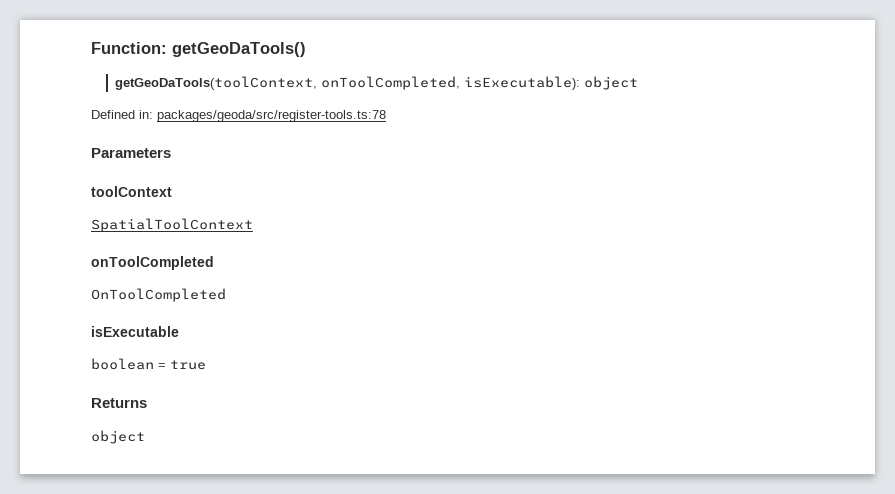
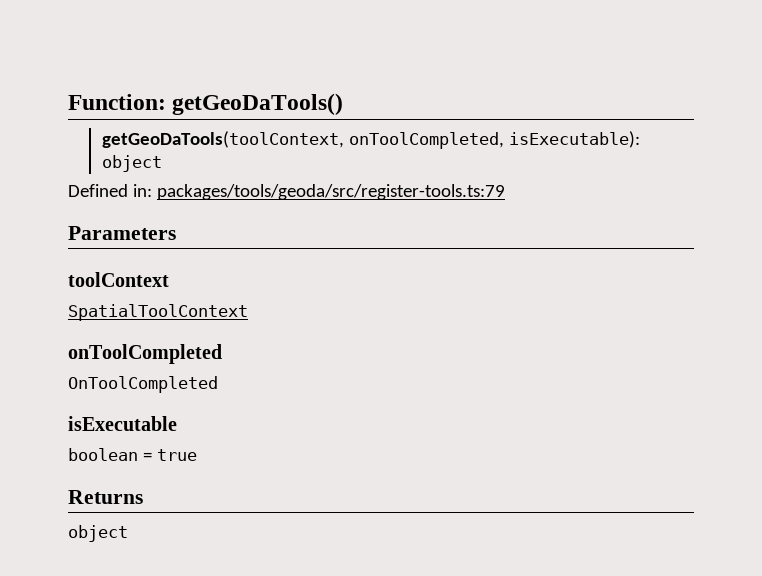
[157,110,386,122] packages/geoda/src/register-tools.ts:78 -> [156,184,505,200] packages/tools/geoda/src/register-tools.ts:79

